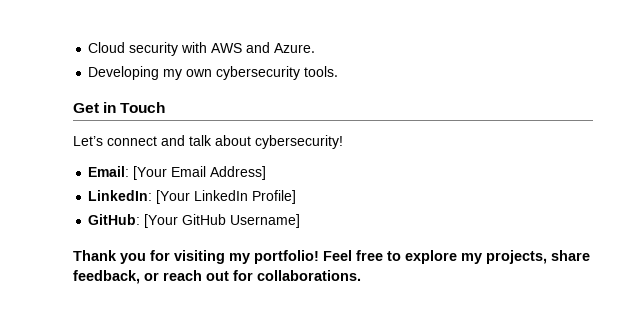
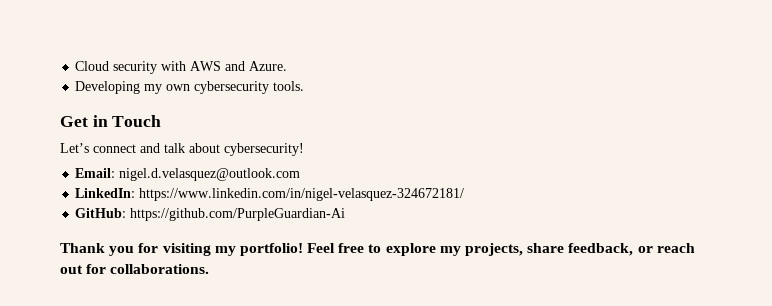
[133,166,267,180] [88,190,297,204] [88,214,301,228] [Your Email Address] // LinkedIn: [Your LinkedIn Profile] // GitHub: [Your GitHub Username] -> [119,168,301,181] [75,188,465,201] [75,208,346,221] nigel.d.velasquez@outlook.com // LinkedIn: https://www.linkedin.com/in/nigel-velasquez-324672181/ // GitHub: https://github.com/PurpleGuardian-Ai

